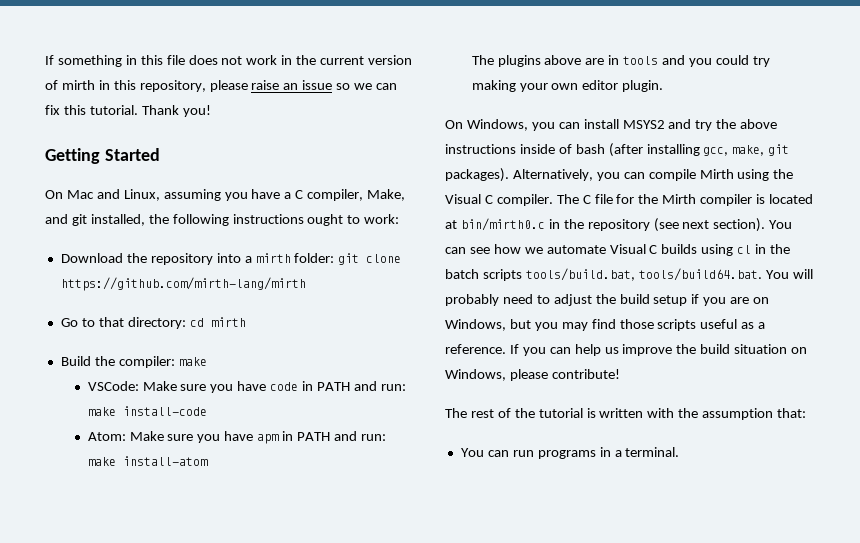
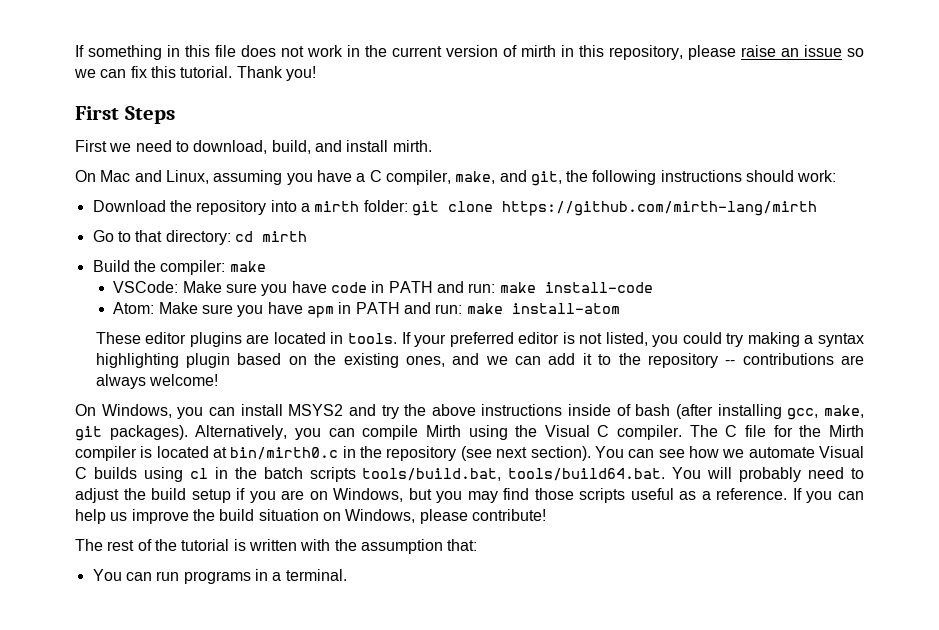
[45,148,160,164] Getting Started -> [75,106,175,124] [75,140,432,154] First Steps // First we need to download, build, and install mirth.
[367,189,406,201] [45,214,145,226] Make, and git installed, -> [455,170,562,186] make, and git,
[307,214,361,226] ought to -> [746,170,795,182] should
[471,55,770,67] [471,80,664,92] The plugins above are in tools and you could try making your own editor plugin. -> [95,332,864,347] [95,353,864,368] [95,374,219,389] These editor plugins are located in tools. If your preferred editor is not listed, you could try making a syntax highlighting plugin based on the existing ones, and we can add it to the repository -- contributions are always welcome!

